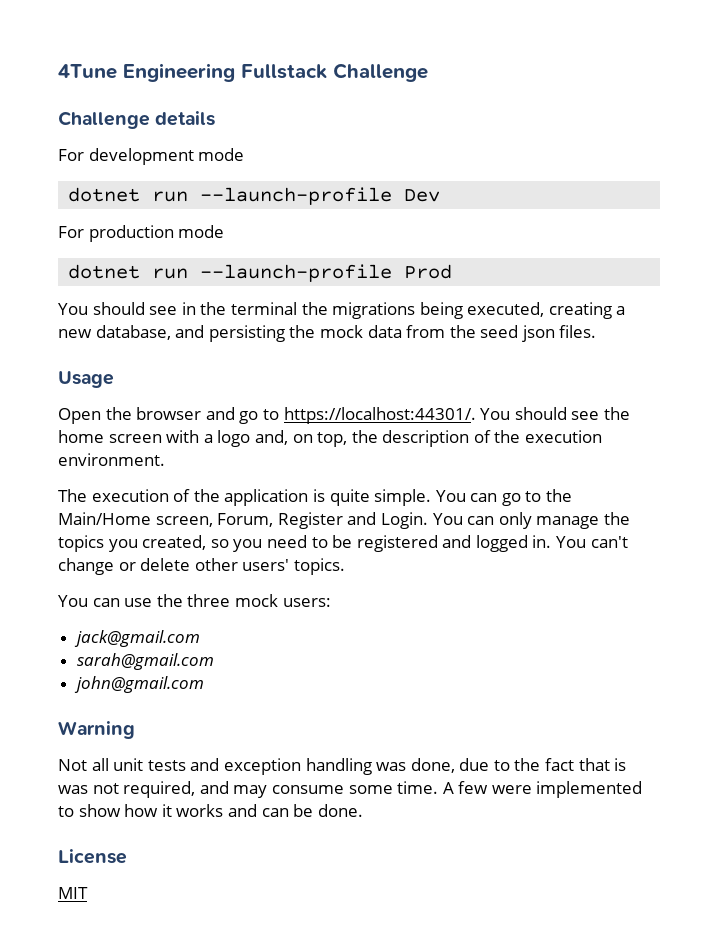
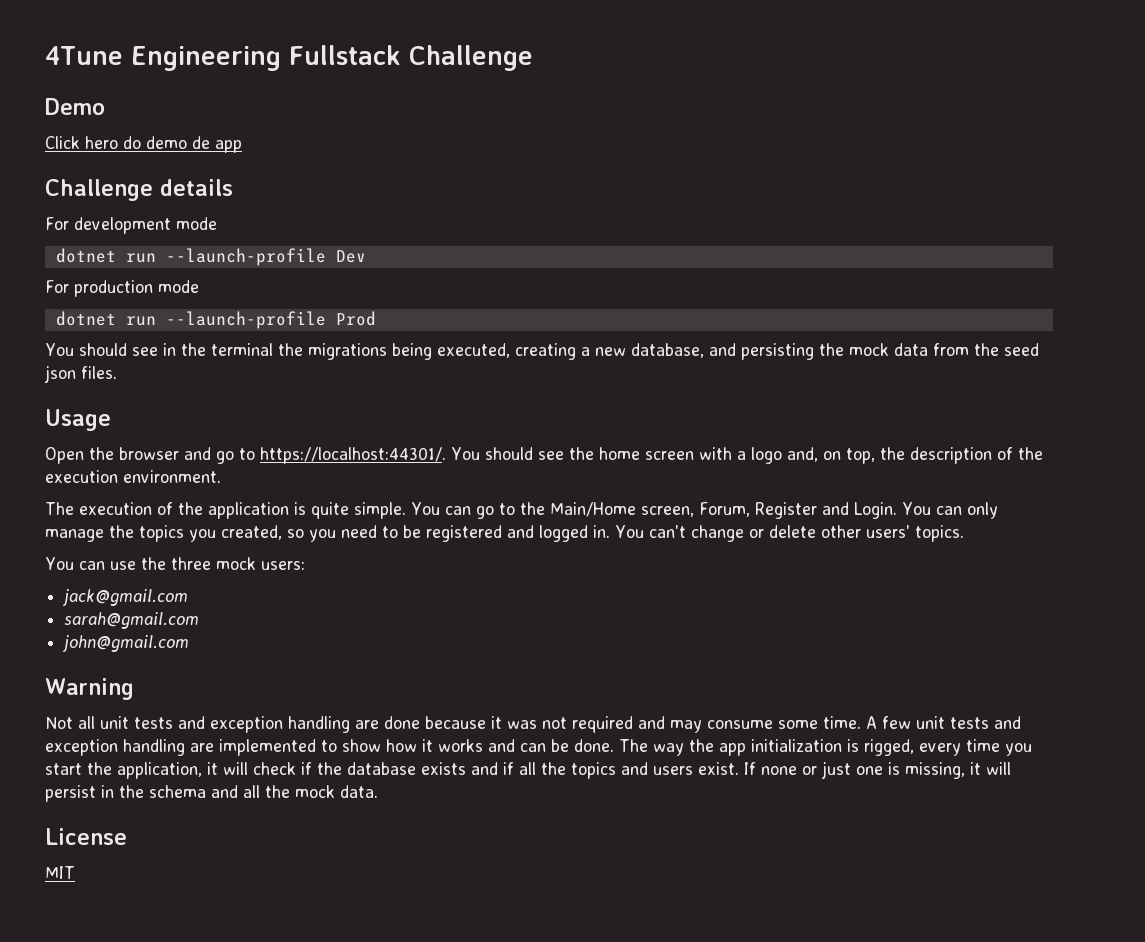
(428, 72) none -> [45,98,105,115] [45,136,242,153] // Demo // Click hero do demo de app
[376,758,627,773] was done, due to the fact that is -> [355,716,502,729] are done because it
[123,781,196,798] required, -> [572,716,633,733] required
[491,785,532,794] were -> [916,716,1021,729] [45,739,214,756] unit tests and exception handling are
(363, 810) none -> [619,739,1032,756] [45,761,1011,779] [45,785,378,802] The way the app initialization is rigged, every time you start the application, it will check if the database exists and if all the topics and users exist. If none or just one is missing, it will persist in the schema and all the mock data.

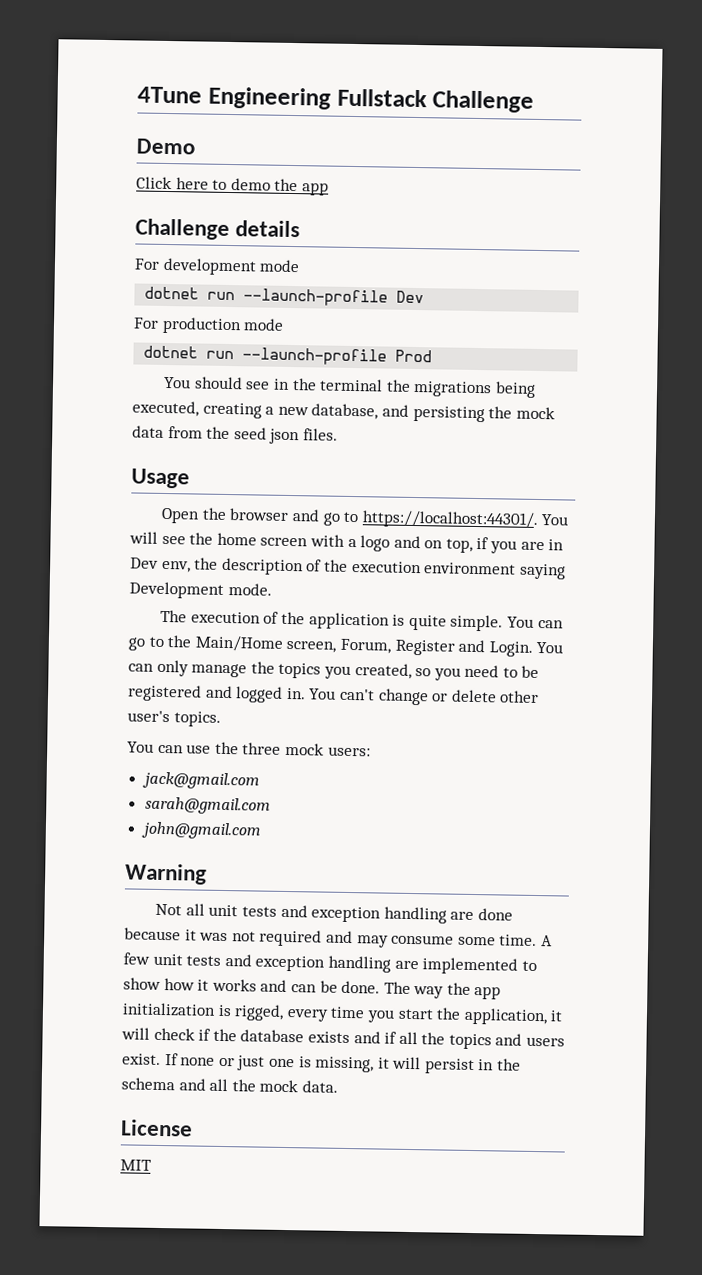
[85,136,210,149] hero do demo de -> [175,177,299,192] here to demo the
[484,447,533,460] should -> [129,531,158,544] will
[786,447,818,462] and, -> [393,535,421,549] and
(875, 456) none -> [476,537,565,554] [130,557,191,573] if you are in Dev env,
[123,470,221,483] environment. -> [424,562,566,580] [129,581,272,599] environment saying Development mode.
[865,525,910,538] users' -> [127,710,170,723] user's

